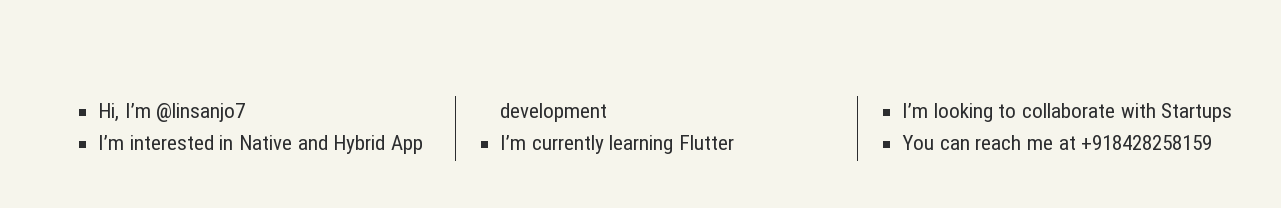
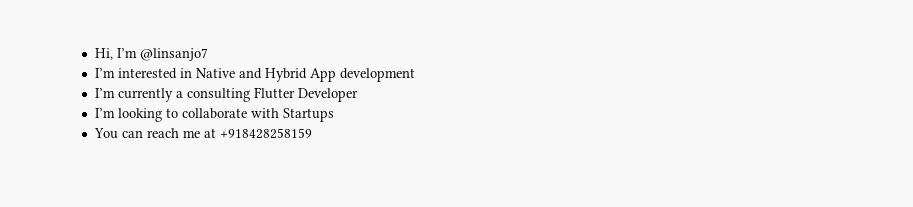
[609,135,674,154] learning -> [175,88,250,102] a consulting
(735, 142) none -> [297,88,358,102] Developer

